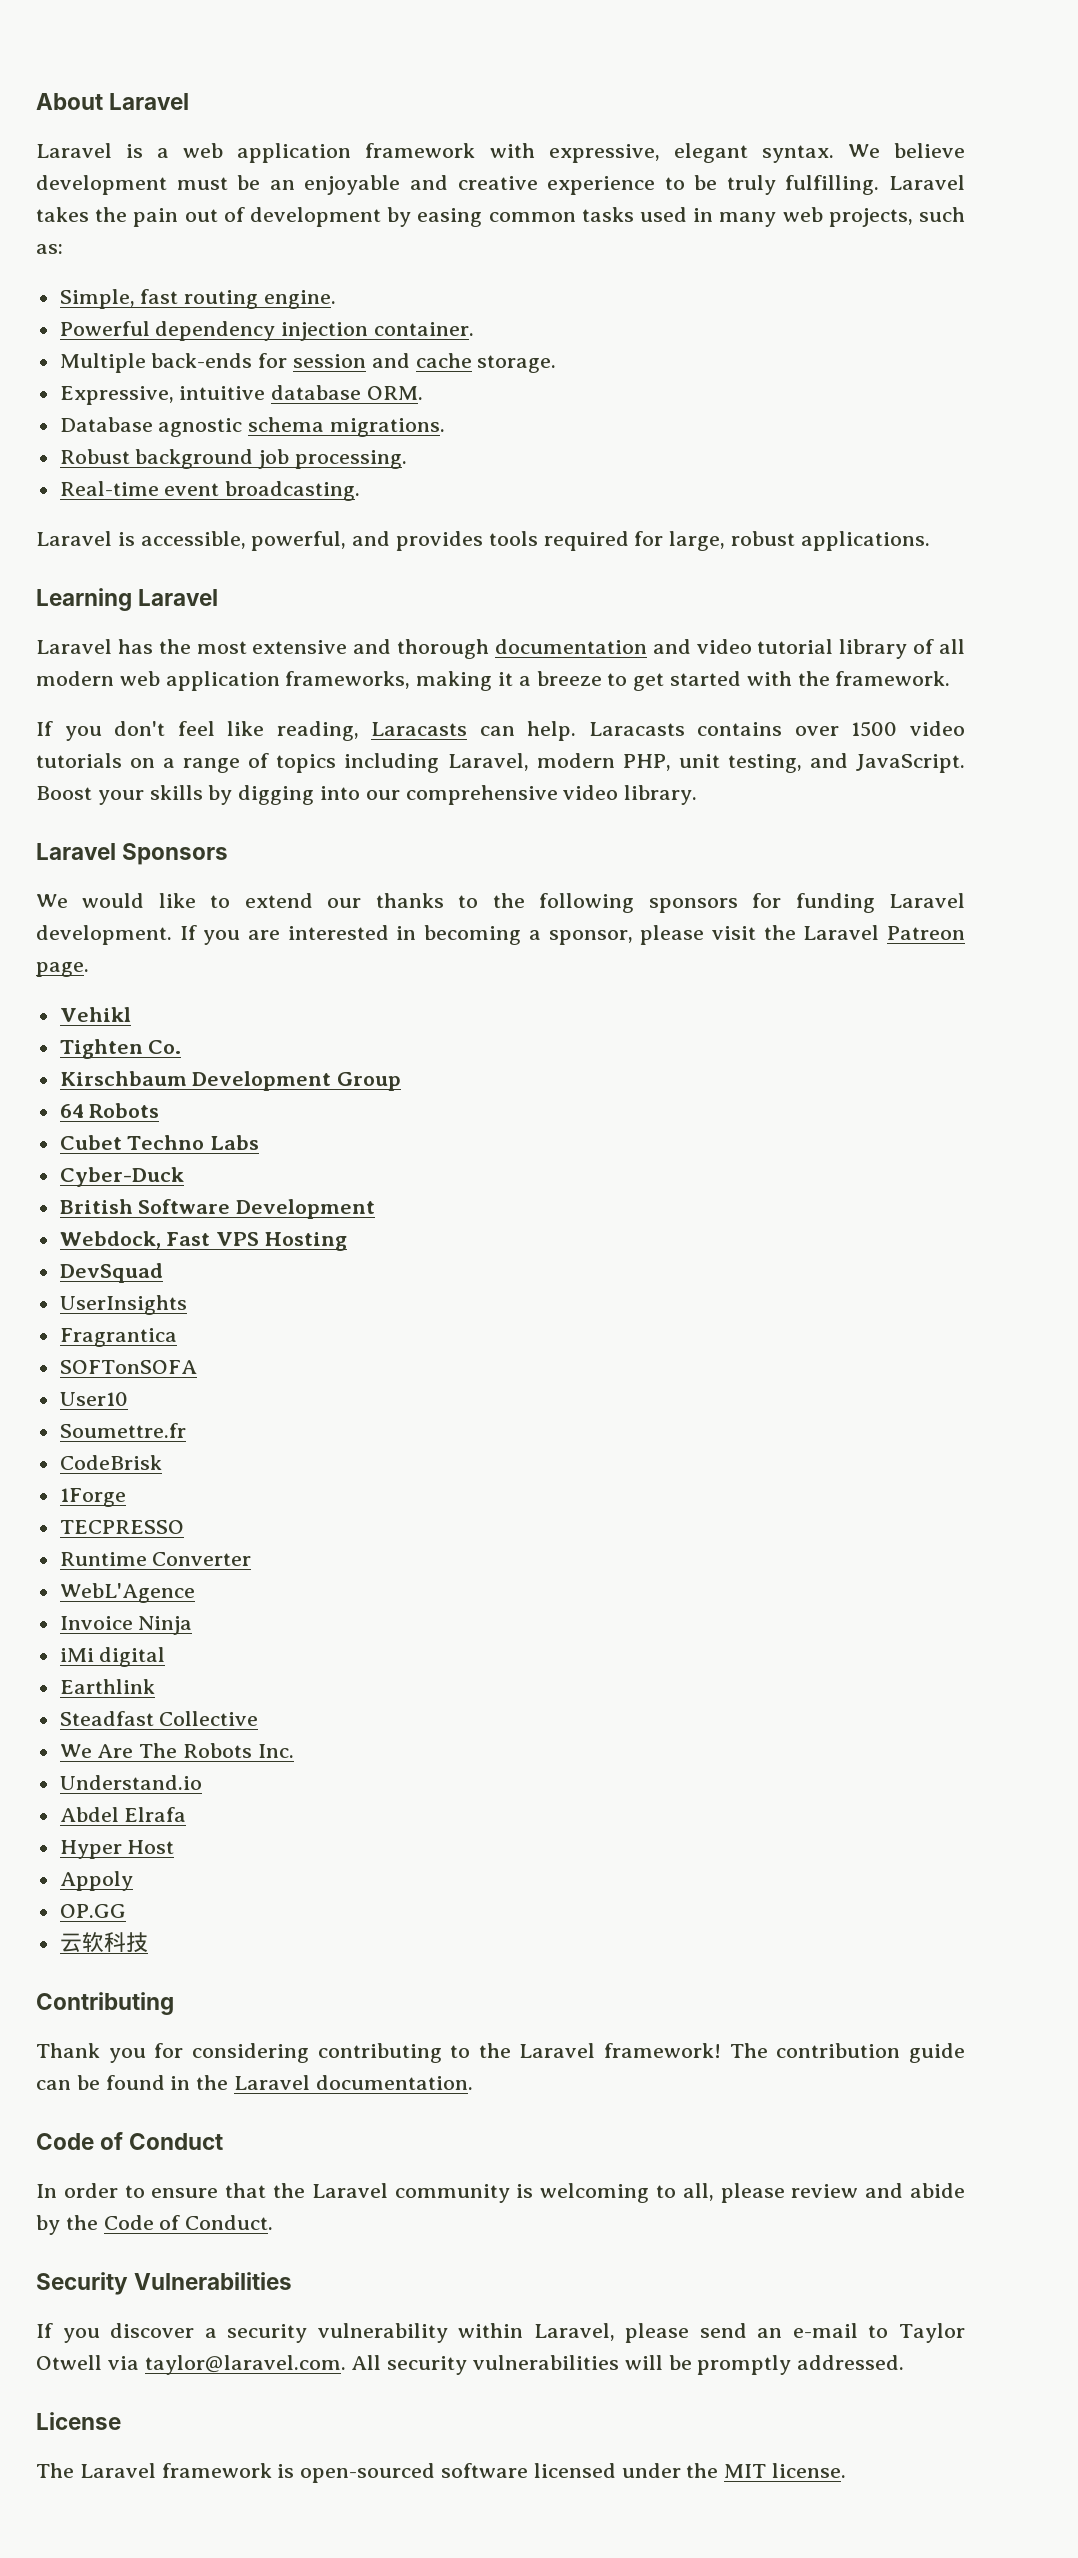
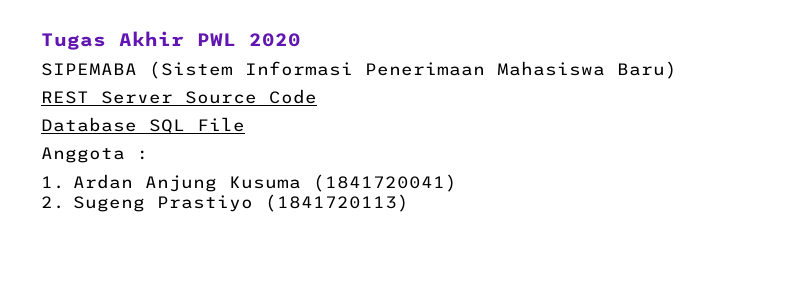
[36,93,190,110] [36,143,965,163] [36,175,966,195] [36,207,966,227] [36,244,63,254] [59,289,337,309] [59,321,475,341] [59,353,557,373] [59,385,424,405] [59,417,446,437] [59,449,408,469] [59,481,361,501] [36,531,930,551] [36,588,219,611] [36,639,965,659] [36,671,951,691] [36,721,966,741] [36,753,966,773] [36,785,698,805] [36,843,229,865] [36,893,965,913] [36,925,966,945] [36,962,89,977] [59,1007,131,1022] [59,1039,182,1059] [59,1071,402,1091] [59,1103,160,1118] [59,1135,260,1150] [59,1167,184,1187] [59,1199,376,1219] [59,1231,348,1251] [59,1263,163,1283] [59,1295,187,1315] [59,1328,177,1347] [59,1360,197,1374] [59,1392,128,1406] [59,1423,186,1438] [59,1455,162,1470] [59,1488,126,1507] [59,1520,184,1534] [59,1552,252,1566] [59,1583,195,1603] [59,1616,193,1635] [59,1647,166,1667] [59,1679,155,1694] [59,1711,259,1726] [59,1743,294,1758] [59,1775,202,1790] [59,1807,187,1822] [59,1840,175,1859] [59,1871,133,1891] [59,1904,126,1918] [59,1932,148,1953] [36,1992,174,2015] [36,2043,965,2063] [36,2075,473,2090] [36,2132,224,2150] [36,2183,965,2203] [36,2215,274,2235] [36,2272,293,2295] [36,2323,966,2343] [36,2355,905,2375] [36,2412,121,2430] [36,2463,847,2483] About Laravel // Laravel is a web application framework with expressive, elegant syntax. We believe development must be an enjoyable and creative experience to be truly fulfilling. Laravel takes the pain out of development by easing common tasks used in many web projects, such as: // Simple, fast routing engine. // Powerful dependency injection container. // Multiple back-ends for session and cache storage. // Expressive, intuitive database ORM. // Database agnostic schema migrations. // Robust background job processing. // Real-time event broadcasting. // Laravel is accessible, powerful, and provides tools required for large, robust applications. // Learning Laravel // Laravel has the most extensive and thorough documentation and video tutorial library of all modern web application frameworks, making it a breeze to get started with the framework. // If you don't feel like reading, Laracasts can help. Laracasts contains over 1500 video tutorials on a range of topics including Laravel, modern PHP, unit testing, and JavaScript. Boost your skills by digging into our comprehensive video library. // Laravel Sponsors // We would like to extend our thanks to the following sponsors for funding Laravel development. If you are interested in becoming a sponsor, please visit the Laravel Patreon page. // Vehikl // Tighten Co. // Kirschbaum Development Group // 64 Robots // Cubet Techno Labs // Cyber-Duck // British Software Development // Webdock, Fast VPS Hosting // DevSquad // UserInsights // Fragrantica // SOFTonSOFA // User10 // Soumettre.fr // CodeBrisk // 1Forge // TECPRESSO // Runtime Converter // WebL'Agence // Invoice Ninja // iMi digital // Earthlink // Steadfast Collective // We Are The Robots Inc. // Understand.io // Abdel Elrafa // Hyper Host // Appoly // OP.GG // 云软科技 // Contributing // Thank you for considering contributing to the Laravel framework! The contribution guide can be found in the Laravel documentation. // Code of Conduct // In order to ensure that the Laravel community is welcoming to all, please review and abide by the Code of Conduct. // Security Vulnerabilities // If you discover a security vulnerability within Laravel, please send an e-mail to Taylor Otwell via taylor@laravel.com. All security vulnerabilities will be promptly addressed. // License // The Laravel framework is open-sourced software licensed under the MIT license. -> [41,31,301,50] [41,61,677,79] [41,89,317,104] [41,117,245,133] [41,147,149,163] [41,174,458,192] [41,194,410,212] Tugas Akhir PWL 2020 // SIPEMABA (Sistem Informasi Penerimaan Mahasiswa Baru) // REST Server Source Code // Database SQL File // Anggota : // 1. Ardan Anjung Kusuma (1841720041) // 2. Sugeng Prastiyo (1841720113)

